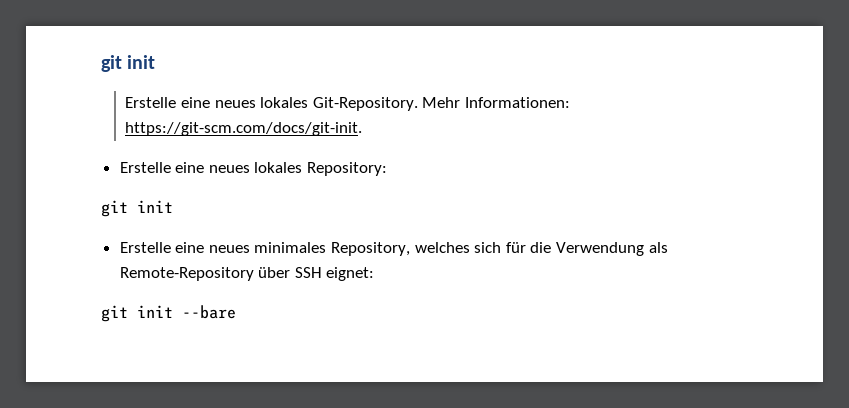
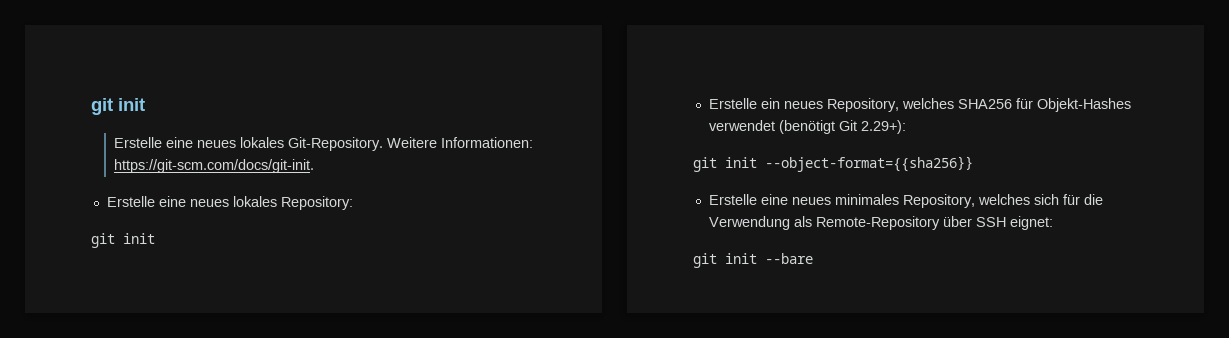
[422,97,461,108] Mehr -> [387,137,438,148] Weitere
(173, 206) none -> [708,98,1131,112] [708,120,906,134] [693,156,973,172] // Erstelle ein neues Repository, welches SHA256 für Objekt-Hashes verwendet (benötigt Git 2.29+): // git init --object-format={{sha256}}

